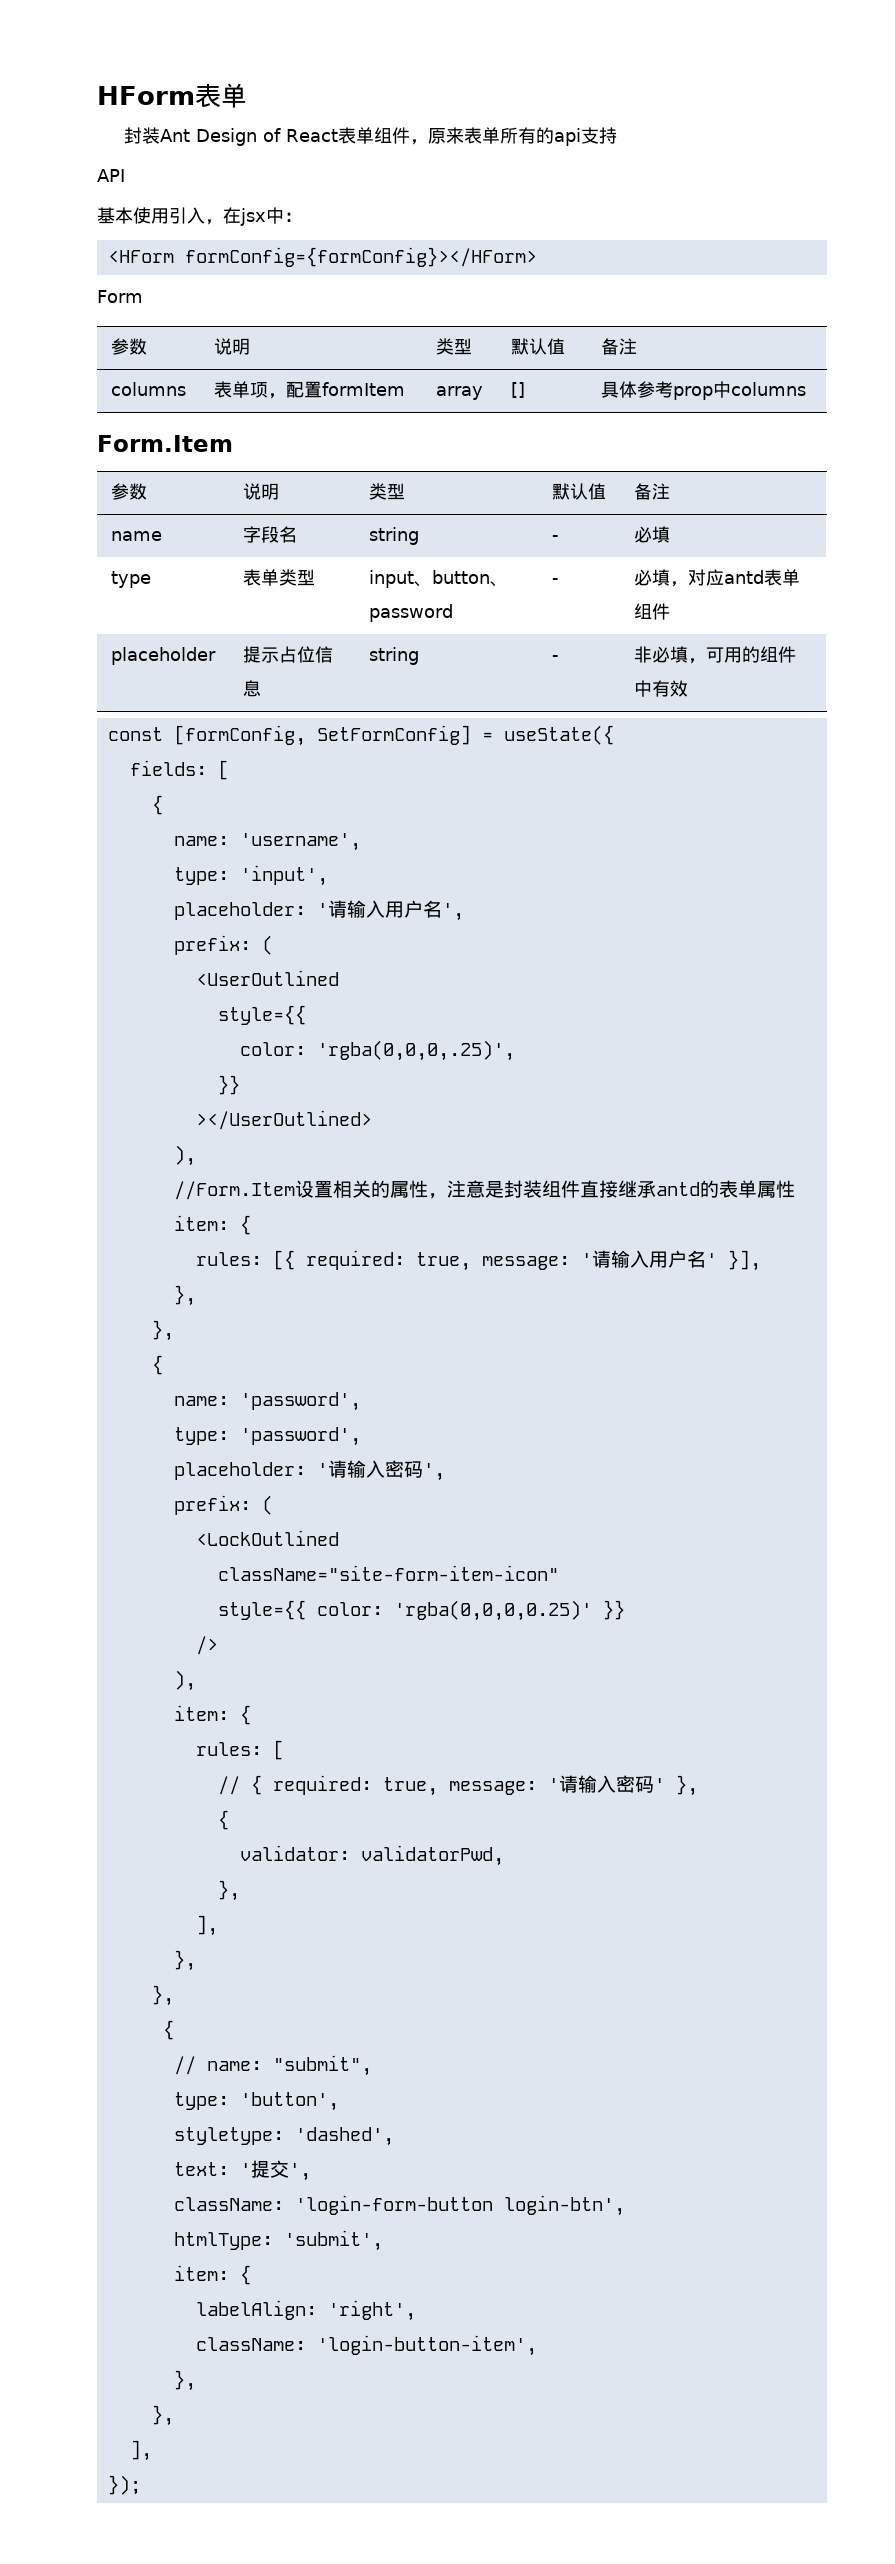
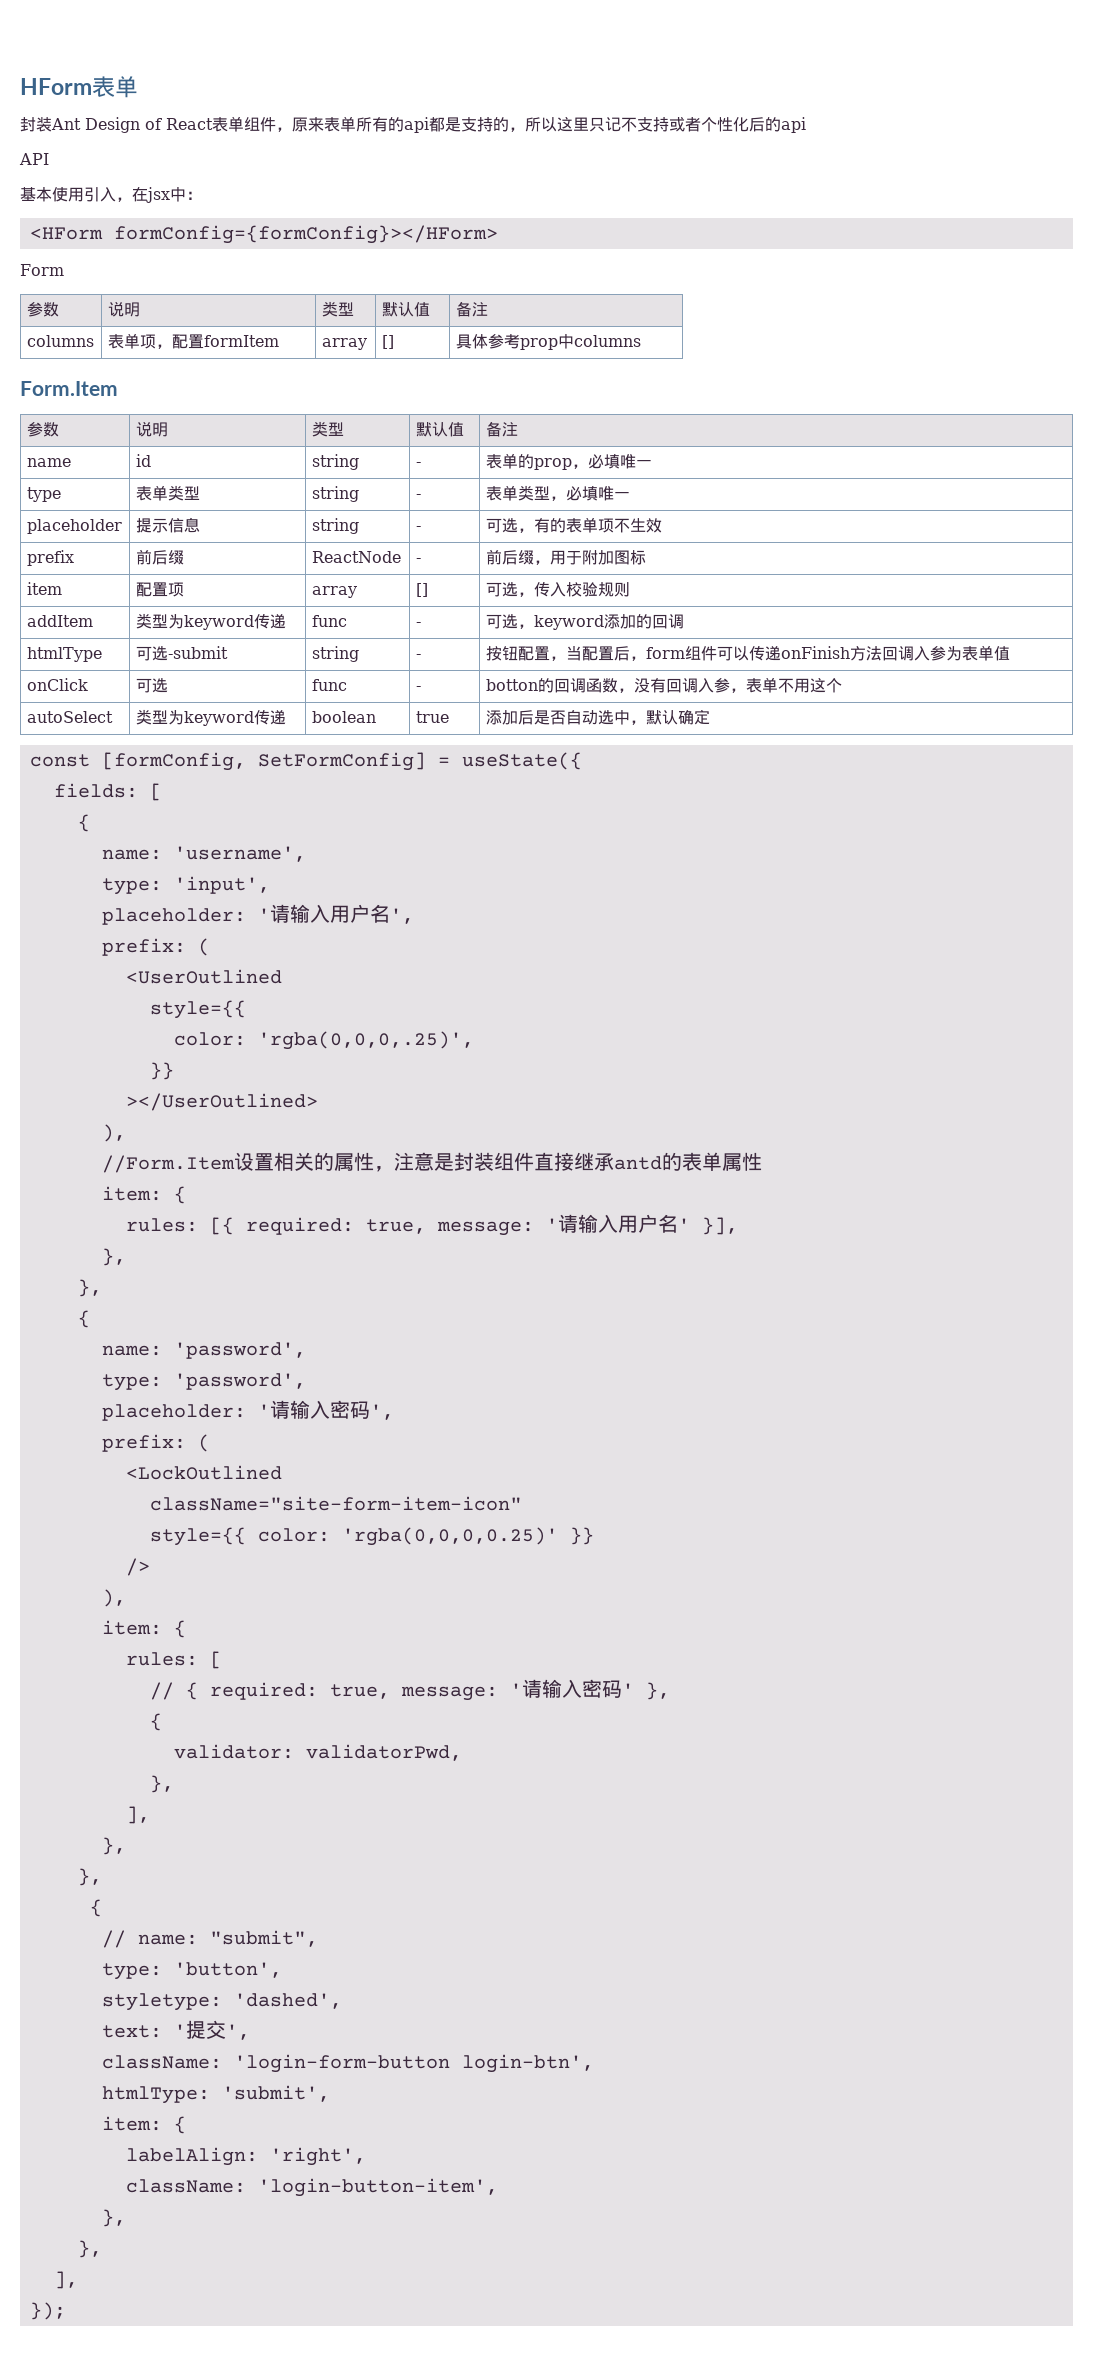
[580,127,617,144] 支持 -> [429,117,806,133] 都是支持的，所以这里只记不支持或者个性化后的api
[242,526,297,543] [368,527,419,545] [551,535,559,541] [633,526,670,543] 字段名 | string | - | 必填 -> [135,454,151,467] [311,454,359,470] [415,462,421,467] [485,453,652,470] id | string | - | 表单的prop，必填唯一
[368,570,508,588] [368,604,453,622] [551,578,559,584] [633,569,800,587] [633,603,670,620] input、button、password | - | 必填，对应antd表单组件 -> [311,486,359,502] [415,494,421,499] [485,485,630,501] string | - | 表单类型，必填唯一
[278,646,315,663] 占位 -> (168, 525) none
[633,646,796,664] [633,680,688,697] 非必填，可用的组件中有效 -> [485,517,662,533] [26,550,74,566] [135,549,184,565] [311,551,401,563] [415,558,421,563] [485,549,646,565] [26,582,62,595] [135,582,184,597] [311,586,357,598] [415,583,428,597] [485,582,630,597] [26,615,93,627] [135,613,286,630] [311,615,347,627] [415,622,421,627] [485,614,684,630] [26,647,102,662] [135,646,228,661] [311,646,359,662] [415,654,421,659] [485,645,1010,661] [26,678,88,691] [135,678,168,693] [311,679,347,691] [415,686,421,691] [485,677,842,693] [26,711,113,723] [135,709,286,726] [311,711,376,723] [415,711,449,723] [485,709,710,725] 可选，有的表单项不生效 // prefix | 前后缀 | ReactNode | - | 前后缀，用于附加图标 // item | 配置项 | array | [] | 可选，传入校验规则 // addItem | 类型为keyword传递 | func | - | 可选，keyword添加的回调 // htmlType | 可选-submit | string | - | 按钮配置，当配置后，form组件可以传递onFinish方法回调入参为表单值 // onClick | 可选 | func | - | botton的回调函数，没有回调入参，表单不用这个 // autoSelect | 类型为keyword传递 | boolean | true | 添加后是否自动选中，默认确定

